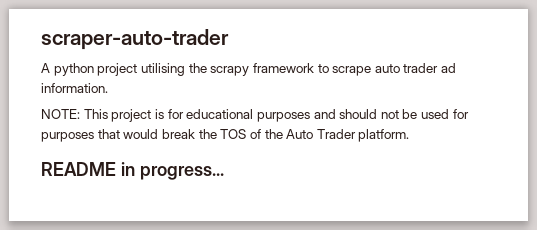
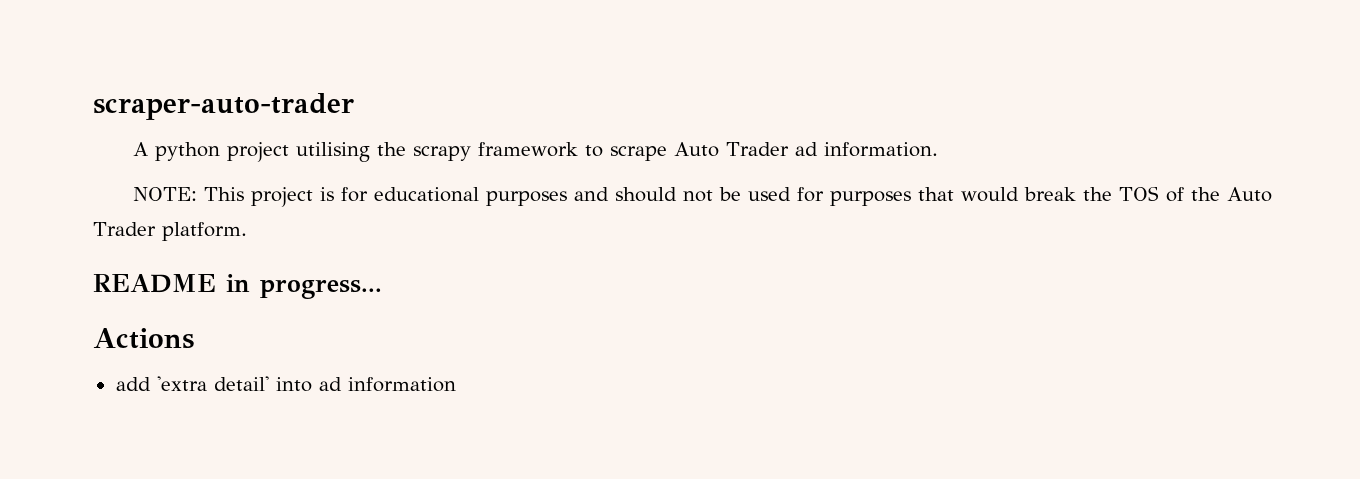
[374,63,439,73] auto trader -> [673,142,789,157] Auto Trader
(224, 173) none -> [93,328,194,349] [115,376,456,392] // Actions // add 'extra detail' into ad information

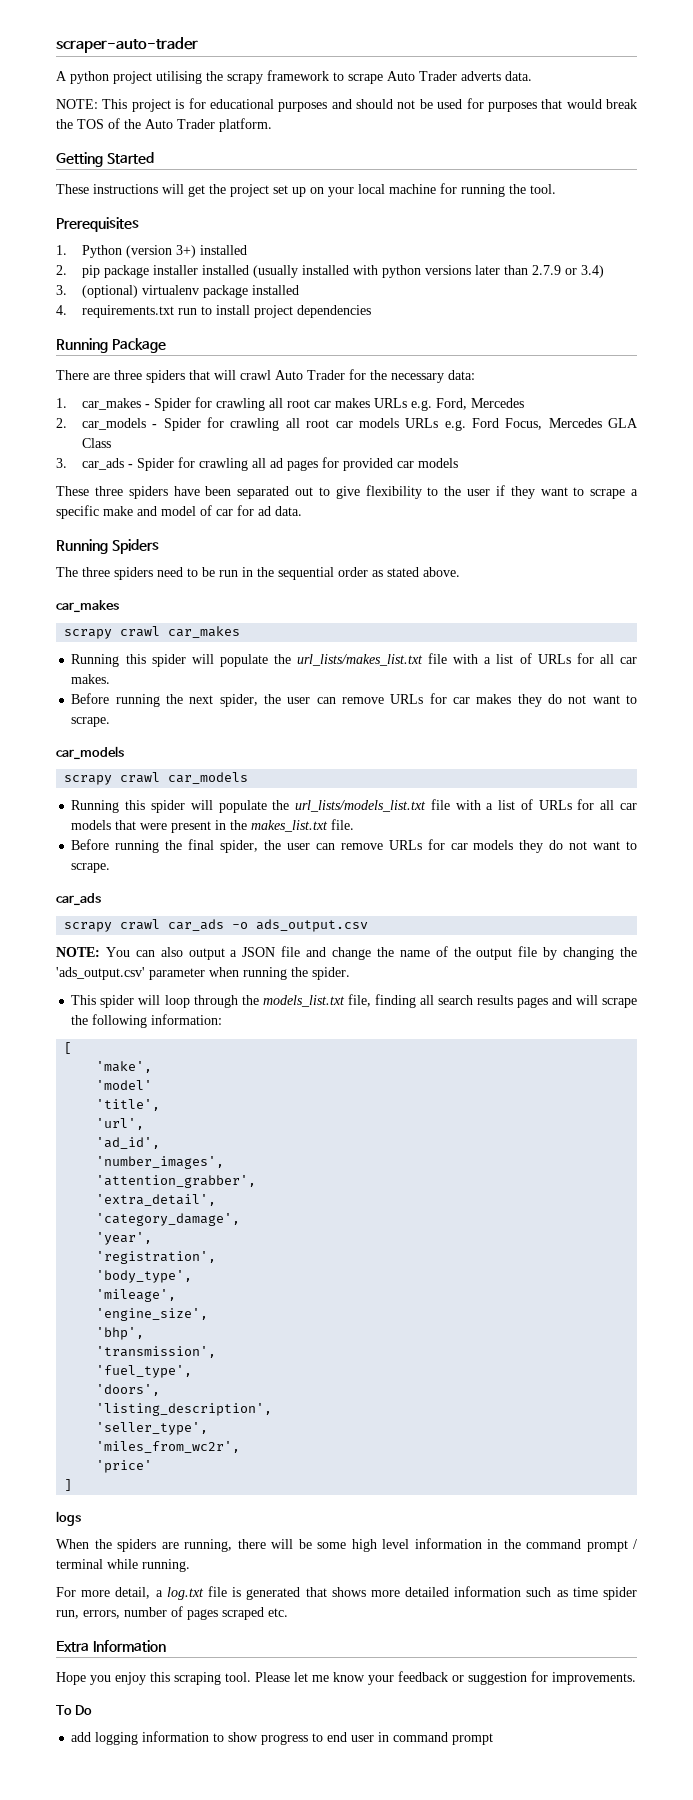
[794,142,938,157] ad information. -> [461,71,532,81] adverts data.
[93,274,382,299] [93,328,194,349] [115,376,456,392] README in progress... // Actions // add 'extra detail' into ad information -> [56,152,154,167] [56,183,556,197] [56,217,139,232] [56,245,248,258] [56,265,605,278] [56,285,300,298] [56,305,372,318] [56,338,166,353] [56,369,475,383] [56,397,525,411] [56,417,638,431] [82,438,112,448] [56,457,459,471] [56,485,638,499] [56,505,302,519] [56,539,159,554] [56,567,460,580] [56,600,119,613] [64,626,241,639] [71,653,638,667] [71,674,111,684] [71,693,637,707] [71,717,111,727] [56,746,124,760] [64,772,249,785] [71,799,637,813] [71,819,355,833] [71,839,637,853] [71,863,111,873] [56,893,101,906] [64,919,369,932] [56,946,638,960] [56,967,350,980] [71,994,637,1008] [71,1014,223,1028] [64,1042,73,1054] [96,1061,153,1073] [96,1080,153,1090] [96,1099,161,1111] [96,1118,145,1130] [96,1137,161,1149] [96,1156,225,1169] [96,1175,257,1188] [96,1194,217,1206] [96,1213,241,1226] [96,1232,153,1245] [96,1251,217,1264] [96,1270,193,1283] [96,1289,177,1302] [96,1308,209,1321] [96,1327,145,1340] [96,1346,217,1358] [96,1365,193,1378] [96,1384,161,1396] [96,1403,273,1416] [96,1422,209,1435] [96,1441,241,1453] [96,1460,153,1473] [64,1479,73,1491] [56,1511,81,1526] [56,1538,637,1552] [56,1559,190,1572] [56,1586,637,1600] [56,1606,288,1620] [56,1640,166,1652] [56,1671,636,1685] [56,1705,93,1715] [71,1731,494,1745] Getting Started // These instructions will get the project set up on your local machine for running the tool. // Prerequisites // 1. Python (version 3+) installed // 2. pip package installer installed (usually installed with python versions later than 2.7.9 or 3.4) // 3. (optional) virtualenv package installed // 4. requirements.txt run to install project dependencies // Running Package // There are three spiders that will crawl Auto Trader for the necessary data: // 1. car_makes - Spider for crawling all root car makes URLs e.g. Ford, Mercedes // 2. car_models - Spider for crawling all root car models URLs e.g. Ford Focus, Mercedes GLA Class // 3. car_ads - Spider for crawling all ad pages for provided car models // These three spiders have been separated out to give flexibility to the user if they want to scrape a specific make and model of car for ad data. // Running Spiders // The three spiders need to be run in the sequential order as stated above. // car_makes // scrapy crawl car_makes // Running this spider will populate the url_lists/makes_list.txt file with a list of URLs for all car makes. // Before running the next spider, the user can remove URLs for car makes they do not want to scrape. // car_models // scrapy crawl car_models // Running this spider will populate the url_lists/models_list.txt file with a list of URLs for all car models that were present in the makes_list.txt file. // Before running the final spider, the user can remove URLs for car models they do not want to scrape. // car_ads // scrapy crawl car_ads -o ads_output.csv // NOTE: You can also output a JSON file and change the name of the output file by changing the 'ads_output.csv' parameter when running the spider. // This spider will loop through the models_list.txt file, finding all search results pages and will scrape the following information: // [ // 'make', // 'model' // 'title', // 'url', // 'ad_id', // 'number_images', // 'attention_grabber', // 'extra_detail', // 'category_damage', // 'year', // 'registration', // 'body_type', // 'mileage', // 'engine_size', // 'bhp', // 'transmission', // 'fuel_type', // 'doors', // 'listing_description', // 'seller_type', // 'miles_from_wc2r', // 'price' // ] // logs // When the spiders are running, there will be some high level information in the command prompt / terminal while running. // For more detail, a log.txt file is generated that shows more detailed information such as time spider run, errors, number of pages scraped etc. // Extra Information // Hope you enjoy this scraping tool. Please let me know your feedback or suggestion for improvements. // To Do // add logging information to show progress to end user in command prompt

